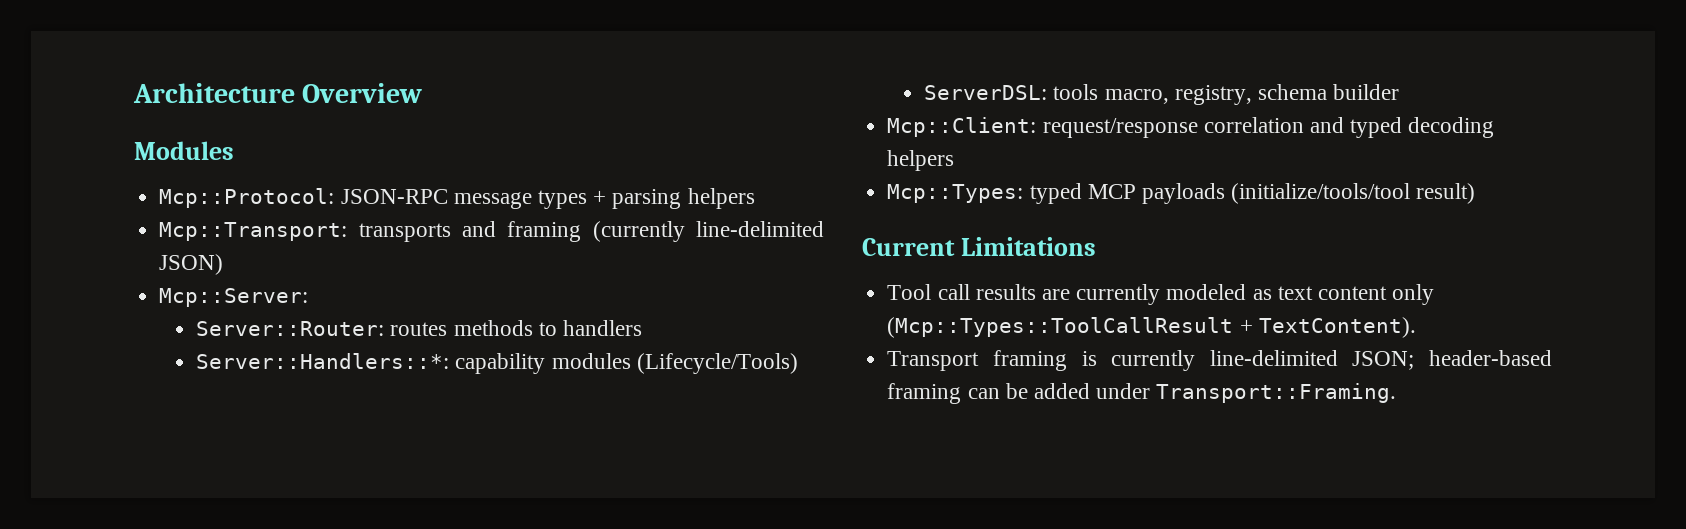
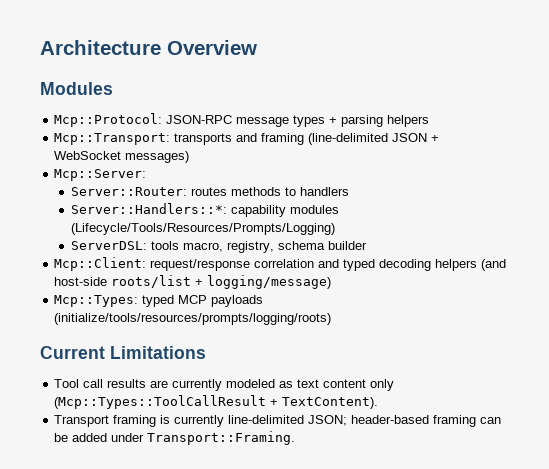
[592,221,824,242] [159,254,224,275] (currently line-delimited JSON) -> [308,133,440,145] [54,151,190,163] (line-delimited JSON + WebSocket messages)
[636,353,798,374] (Lifecycle/Tools) -> [70,223,335,235] (Lifecycle/Tools/Resources/Prompts/Logging)
(955, 160) none -> [481,259,507,271] [54,275,332,289] (and host-side roots/list + logging/message)
[1231,183,1476,204] (initialize/tools/tool result) -> [54,313,332,325] (initialize/tools/resources/prompts/logging/roots)

